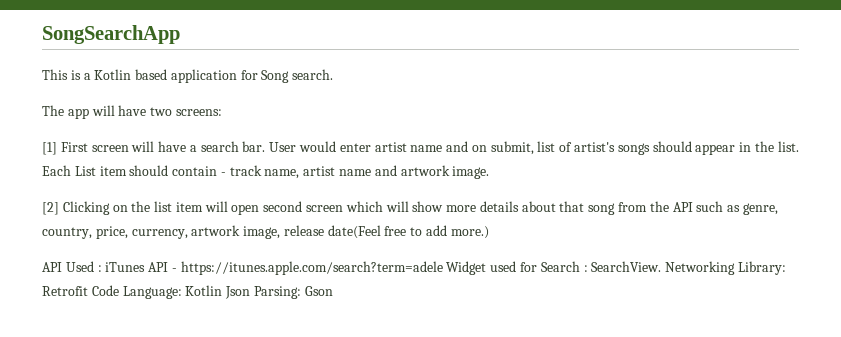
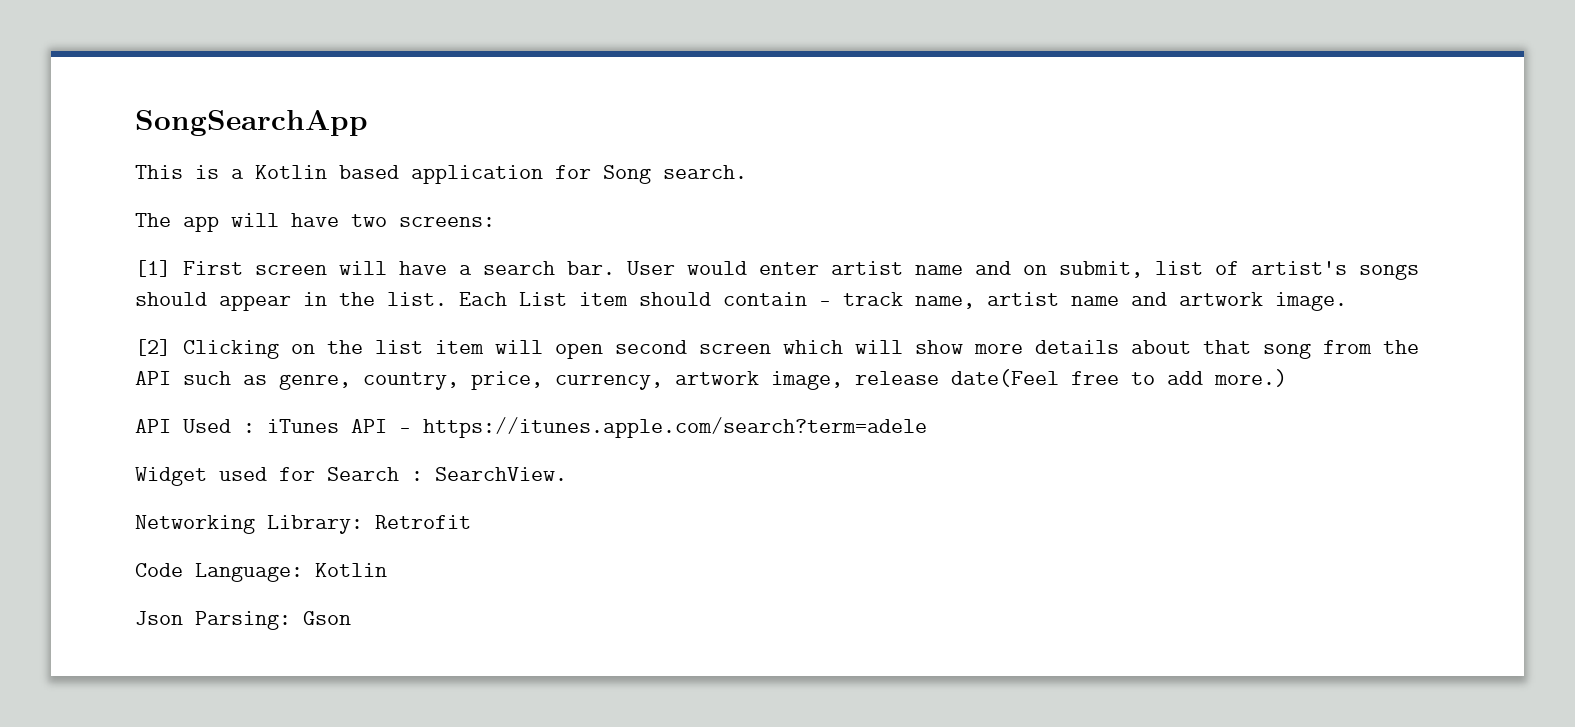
(443, 268) none -> (927, 427) //
(662, 266) none -> (567, 474) //
(88, 291) none -> (471, 522) //
(223, 290) none -> (387, 570) //

